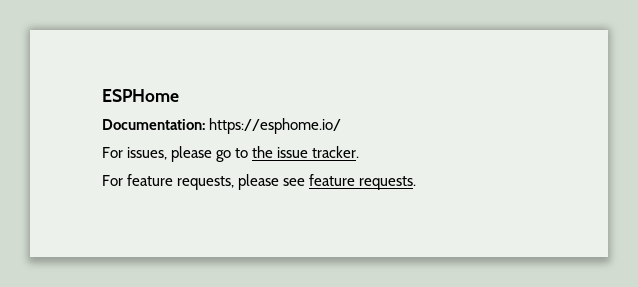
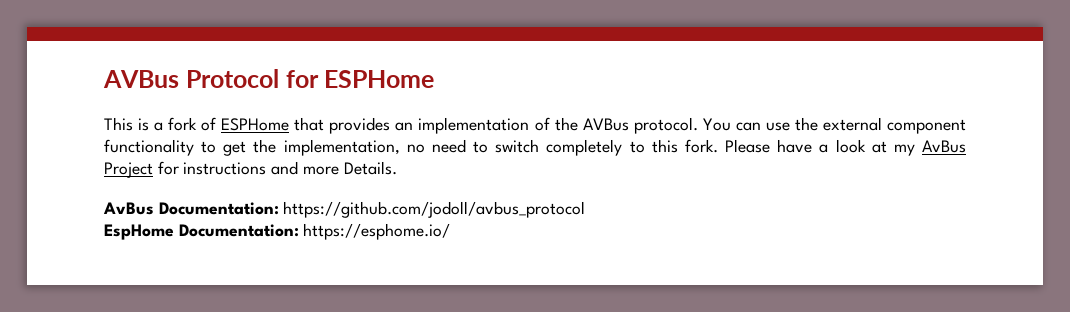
[102,89,179,102] [102,118,342,134] [102,146,360,162] [102,174,417,190] ESPHome // Documentation: https://esphome.io/ // For issues, please go to the issue tracker. // For feature requests, please see feature requests. -> [103,69,435,88] [104,117,967,134] [104,139,966,156] [104,161,397,178] [103,201,586,218] [104,223,451,240] AVBus Protocol for ESPHome // This is a fork of ESPHome that provides an implementation of the AVBus protocol. You can use the external component functionality to get the implementation, no need to switch completely to this fork. Please have a look at my AvBus Project for instructions and more Details. // AvBus Documentation: https://github.com/jodoll/avbus_protocol // EspHome Documentation: https://esphome.io/

